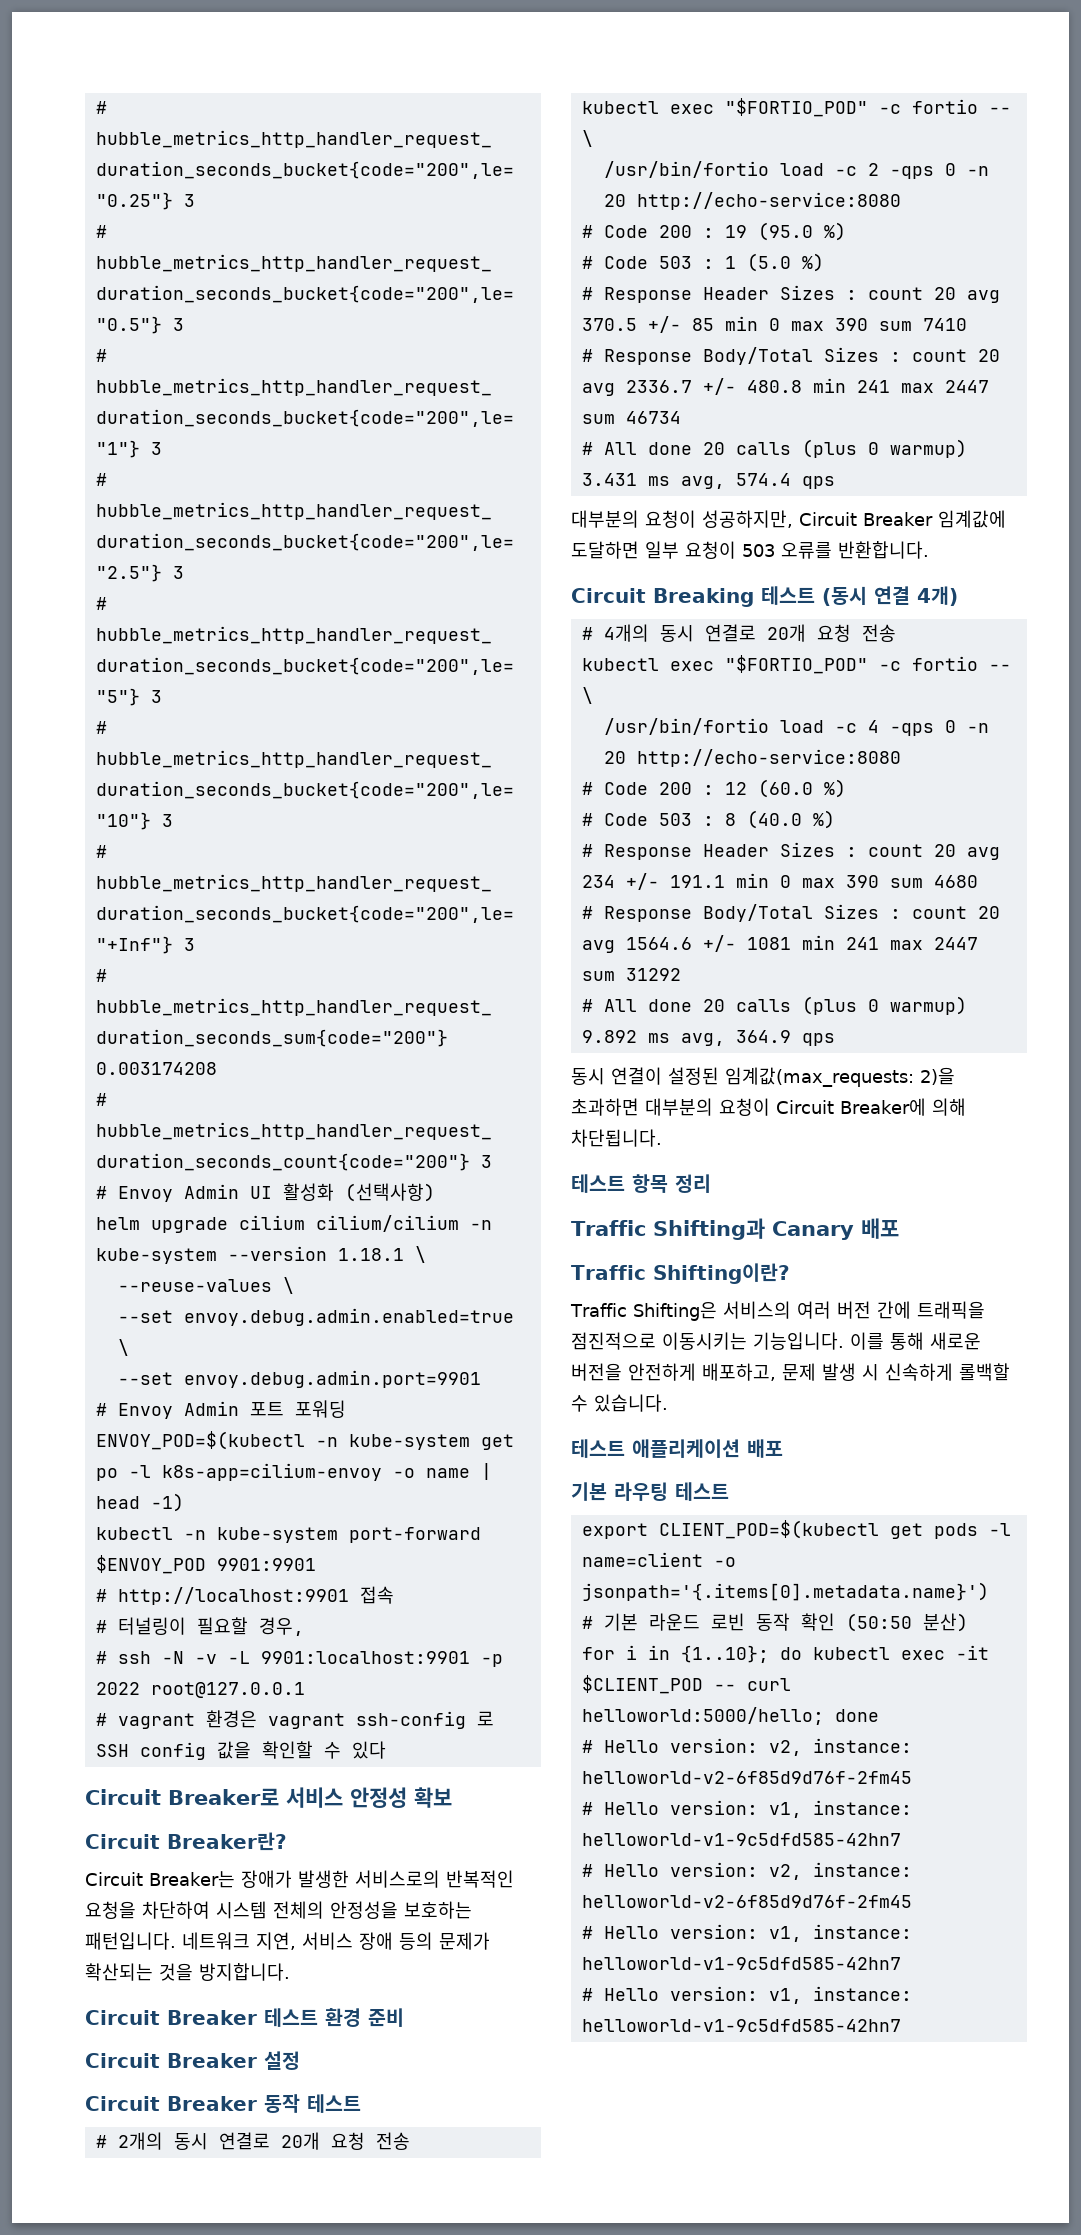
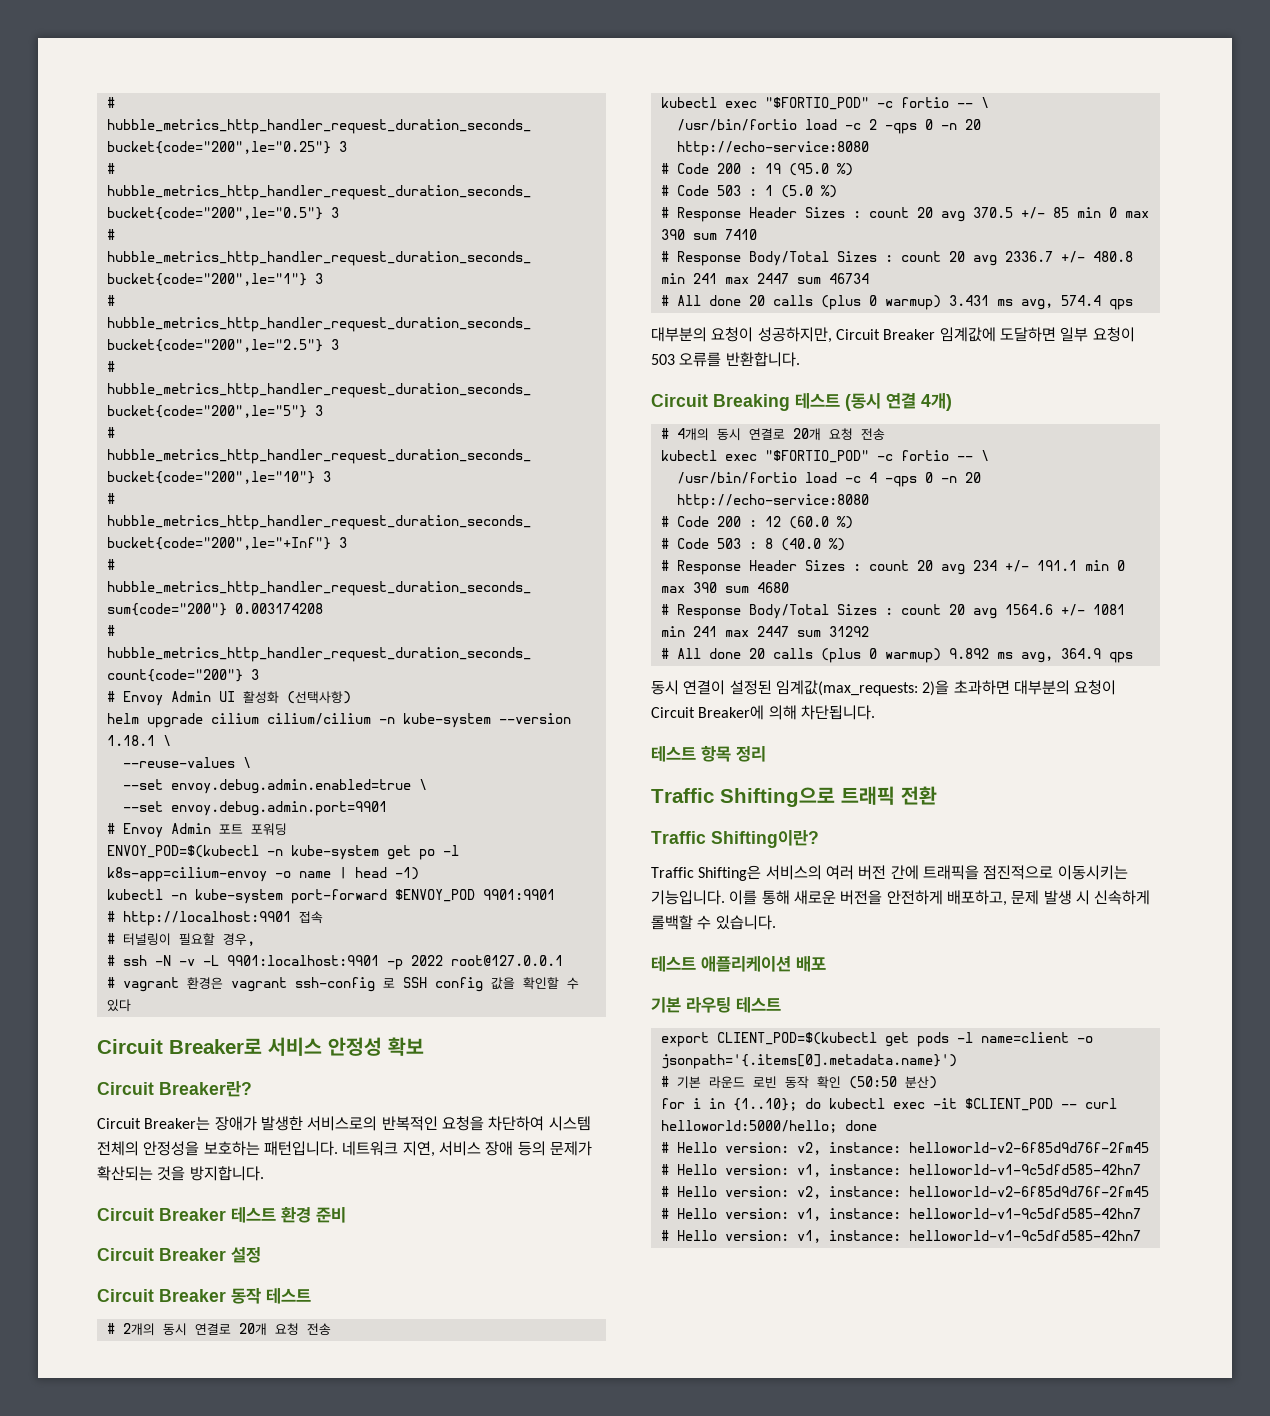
[652,1218,899,1240] Shifting과 Canary 배포 -> [720,786,937,807] Shifting으로 트래픽 전환

